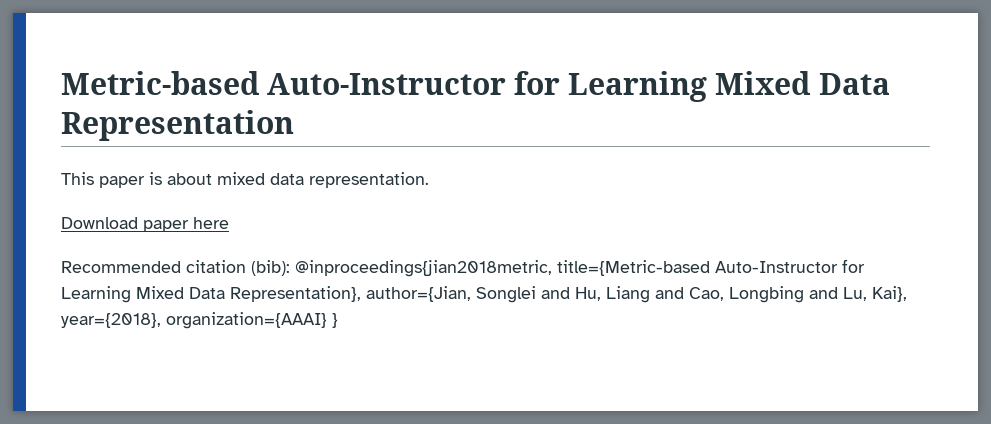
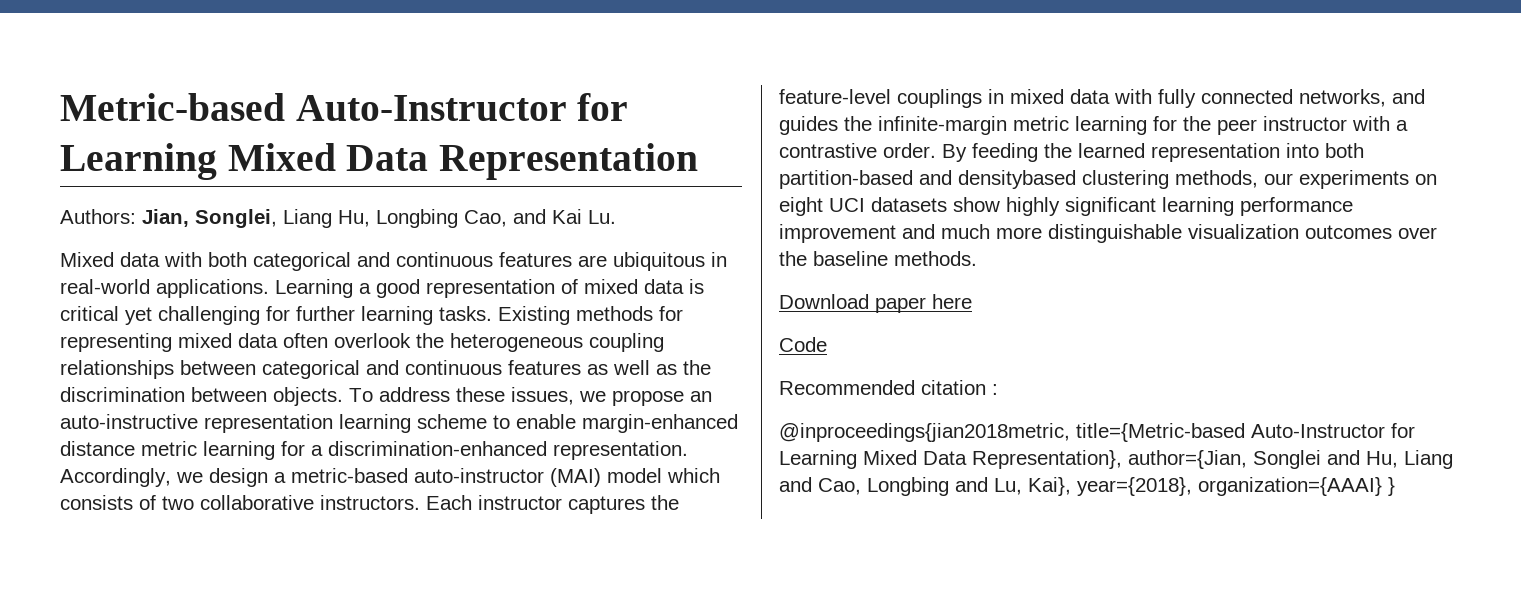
[61,172,429,188] This paper is about mixed data representation. -> [60,209,616,228] [60,252,727,271] [60,279,704,298] [60,306,683,325] [60,333,664,352] [60,360,711,379] [60,387,712,406] [60,414,738,433] [60,441,688,460] [60,468,720,487] [60,495,679,514] [779,89,1425,108] [779,116,1408,135] [779,143,1364,162] [779,170,1437,189] [779,197,1353,216] [779,224,1437,243] [779,251,977,266] Authors: Jian, Songlei, Liang Hu, Longbing Cao, and Kai Lu. // Mixed data with both categorical and continuous features are ubiquitous in real-world applications. Learning a good representation of mixed data is critical yet challenging for further learning tasks. Existing methods for representing mixed data often overlook the heterogeneous coupling relationships between categorical and continuous features as well as the discrimination between objects. To address these issues, we propose an auto-instructive representation learning scheme to enable margin-enhanced distance metric learning for a discrimination-enhanced representation. Accordingly, we design a metric-based auto-instructor (MAI) model which consists of two collaborative instructors. Each instructor captures the feature-level couplings in mixed data with fully connected networks, and guides the infinite-margin metric learning for the peer instructor with a contrastive order. By feeding the learned representation into both partition-based and densitybased clustering methods, our experiments on eight UCI datasets show highly significant learning performance improvement and much more distinguishable visualization outcomes over the baseline methods.
(229, 223) none -> [779,337,827,352] // Code
[251,260,290,276] (bib): -> [992,384,998,395] : //

